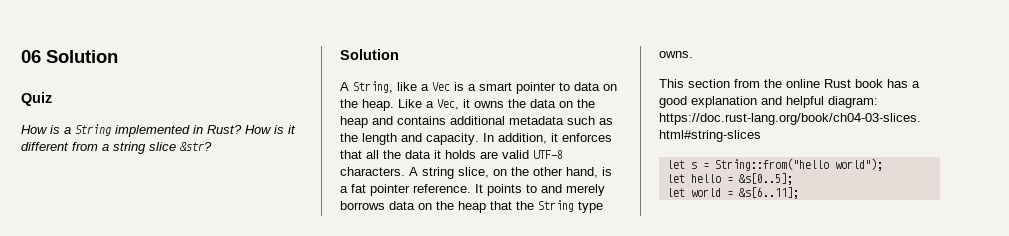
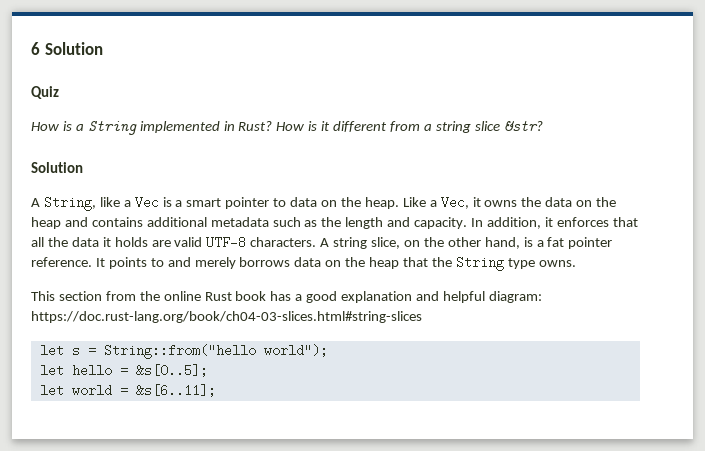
[21,50,41,63] 06 -> [31,42,40,55] 6

